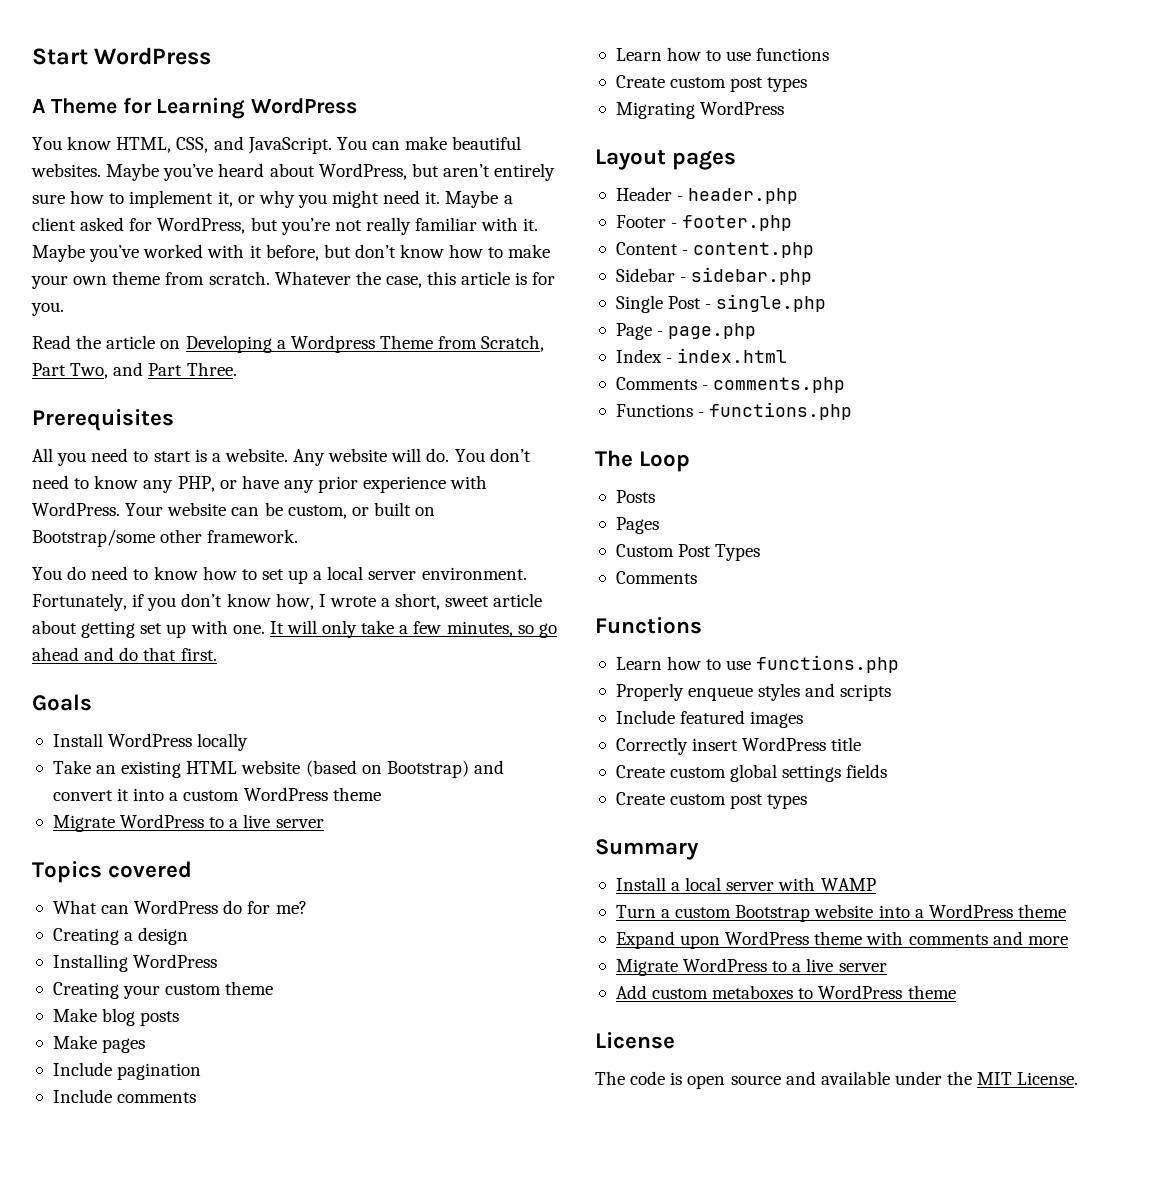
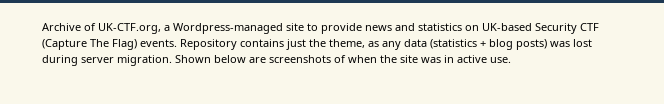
[32,47,212,65] [32,97,358,119] [32,136,522,154] [31,163,556,181] [32,190,513,208] [32,217,539,235] [32,244,551,262] [31,271,556,289] [31,302,64,316] [32,335,545,353] [32,362,237,379] [32,409,174,431] [32,448,531,466] [32,475,488,493] [32,502,436,519] [32,529,299,547] [32,566,527,584] [32,593,543,611] [32,620,557,638] [32,647,217,661] [32,694,92,711] [52,733,249,751] [52,760,504,778] [52,787,381,801] [52,814,324,832] [32,861,193,883] [52,900,307,914] [52,927,189,945] [52,954,218,972] [52,981,274,999] [52,1008,180,1026] [52,1035,146,1053] [52,1062,202,1080] [52,1089,197,1103] [615,47,830,61] [615,75,808,92] [615,101,785,119] [595,149,737,170] [615,187,799,204] [615,215,793,231] [615,242,815,258] [615,267,813,285] [615,294,827,313] [615,323,757,340] [615,348,788,363] [615,377,846,393] [615,402,853,420] [595,450,691,472] [615,490,655,503] [615,517,659,534] [615,544,761,561] [615,571,697,584] [595,617,702,634] [615,655,900,673] [615,683,892,701] [615,710,804,728] [615,737,862,755] [615,764,888,782] [615,792,808,809] [595,839,699,860] [615,877,876,891] [615,904,1066,922] [615,931,1068,949] [615,958,887,976] [615,985,956,999] [595,1032,675,1049] [595,1071,1079,1089] Start WordPress // A Theme for Learning WordPress // You know HTML, CSS, and JavaScript. You can make beautiful websites. Maybe you’ve heard about WordPress, but aren’t entirely sure how to implement it, or why you might need it. Maybe a client asked for WordPress, but you’re not really familiar with it. Maybe you’ve worked with it before, but don’t know how to make your own theme from scratch. Whatever the case, this article is for you. // Read the article on Developing a Wordpress Theme from Scratch, Part Two, and Part Three. // Prerequisites // All you need to start is a website. Any website will do. You don’t need to know any PHP, or have any prior experience with WordPress. Your website can be custom, or built on Bootstrap/some other framework. // You do need to know how to set up a local server environment. Fortunately, if you don’t know how, I wrote a short, sweet article about getting set up with one. It will only take a few minutes, so go ahead and do that first. // Goals // Install WordPress locally // Take an existing HTML website (based on Bootstrap) and convert it into a custom WordPress theme // Migrate WordPress to a live server // Topics covered // What can WordPress do for me? // Creating a design // Installing WordPress // Creating your custom theme // Make blog posts // Make pages // Include pagination // Include comments // Learn how to use functions // Create custom post types // Migrating WordPress // Layout pages // Header - header.php // Footer - footer.php // Content - content.php // Sidebar - sidebar.php // Single Post - single.php // Page - page.php // Index - index.html // Comments - comments.php // Functions - functions.php // The Loop // Posts // Pages // Custom Post Types // Comments // Functions // Learn how to use functions.php // Properly enqueue styles and scripts // Include featured images // Correctly insert WordPress title // Create custom global settings fields // Create custom post types // Summary // Install a local server with WAMP // Turn a custom Bootstrap website into a WordPress theme // Expand upon WordPress theme with comments and more // Migrate WordPress to a live server // Add custom metaboxes to WordPress theme // License // The code is open source and available under the MIT License. -> [42,23,599,34] [42,39,592,50] [42,55,511,66] Archive of UK-CTF.org, a Wordpress-managed site to provide news and statistics on UK-based Security CTF (Capture The Flag) events. Repository contains just the theme, as any data (statistics + blog posts) was lost during server migration. Shown below are screenshots of when the site was in active use.

